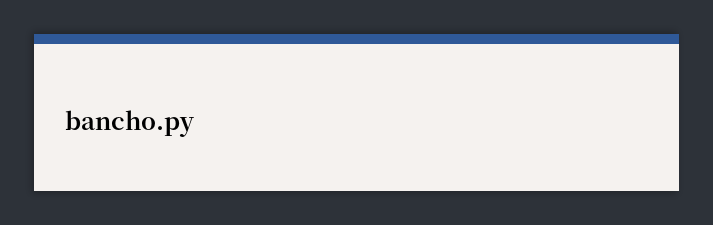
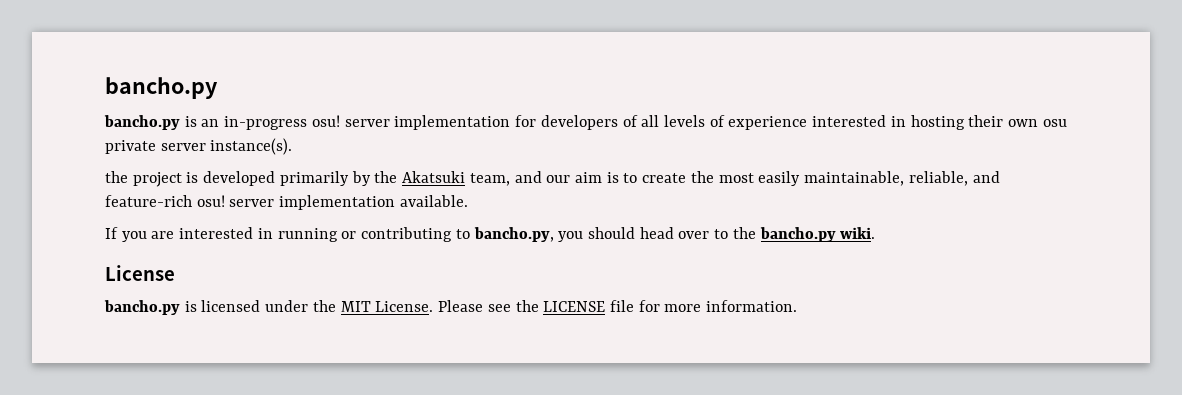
[65,110,194,137] bancho.py -> [105,77,218,99] [104,115,1067,130] [105,138,293,155] [105,171,1000,187] [105,195,468,210] [105,227,876,242] [105,265,175,281] [104,300,798,315] bancho.py // bancho.py is an in-progress osu! server implementation for developers of all levels of experience interested in hosting their own osu private server instance(s). // the project is developed primarily by the Akatsuki team, and our aim is to create the most easily maintainable, reliable, and feature-rich osu! server implementation available. // If you are interested in running or contributing to bancho.py, you should head over to the bancho.py wiki. // License // bancho.py is licensed under the MIT License. Please see the LICENSE file for more information.

